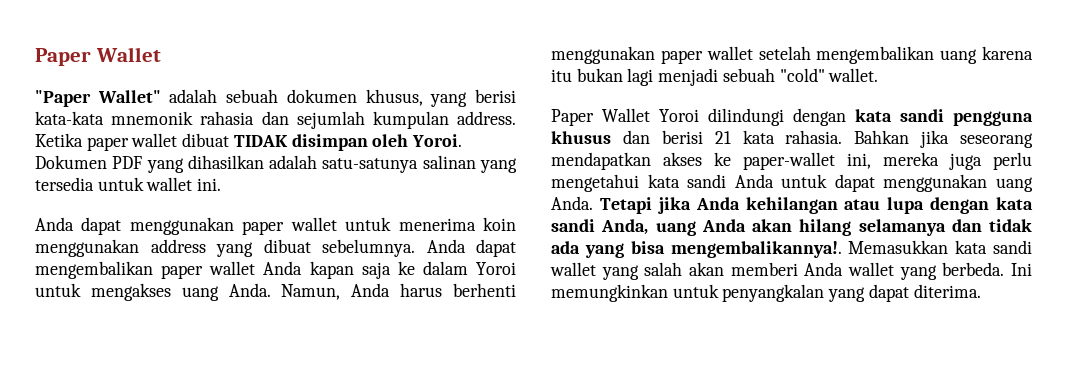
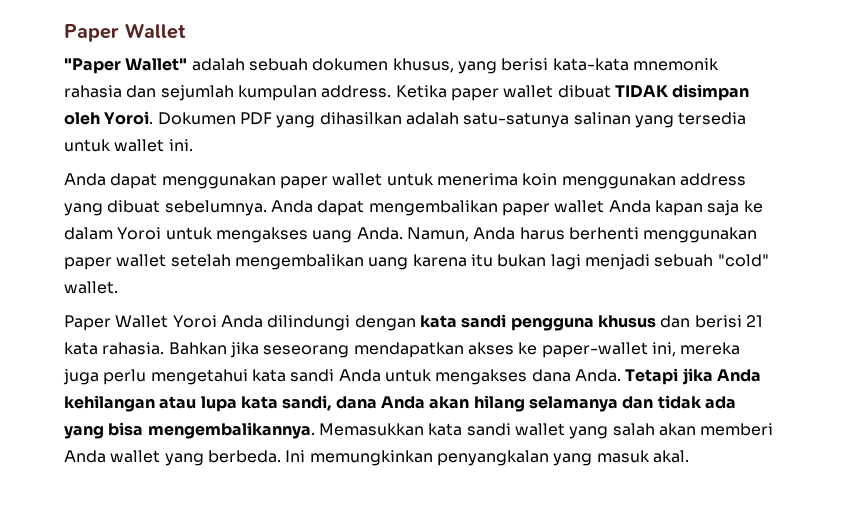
(699, 115) none -> [220,315,263,328] Anda
[834,174,1033,192] dapat menggunakan uang -> [435,369,571,385] mengakses dana
[930,197,1033,214] [551,219,696,236] dengan kata sandi Anda, uang -> [240,395,377,411] kata sandi, dana
[670,241,842,258] mengembalikannya!. -> [147,422,315,439] mengembalikannya.
[672,284,719,298] untuk -> (433, 458) none
[868,284,981,302] dapat diterima. -> [596,450,689,463] masuk akal.

